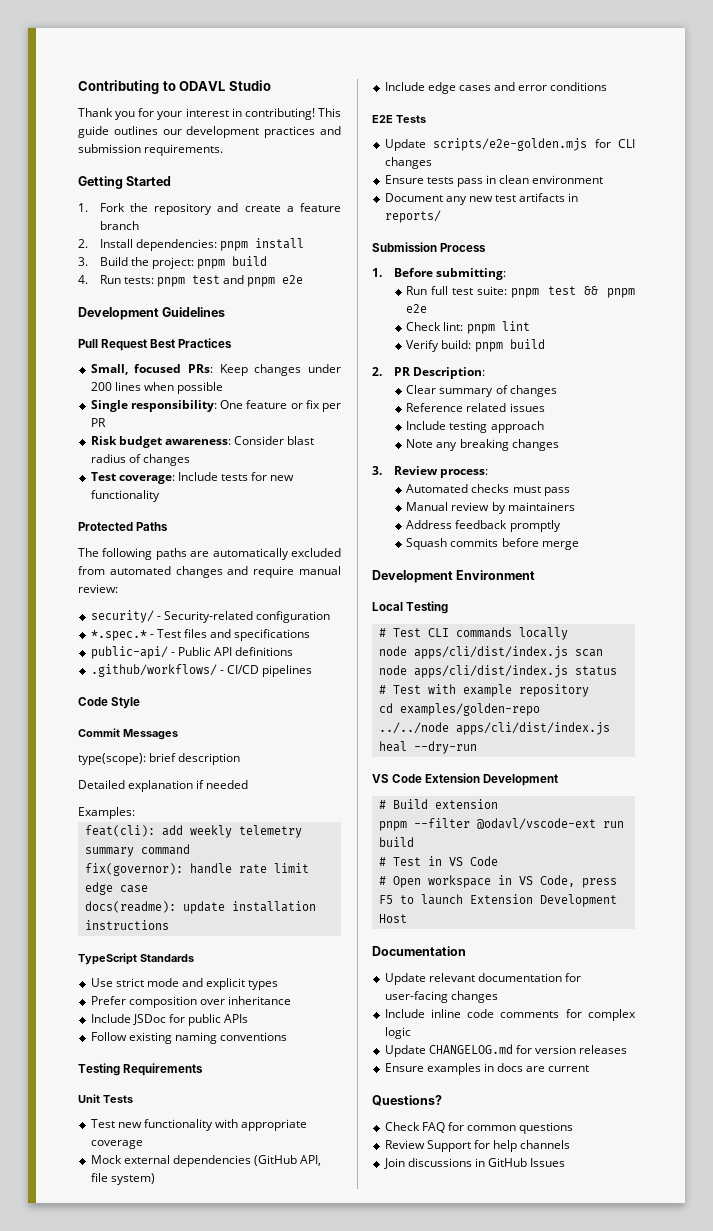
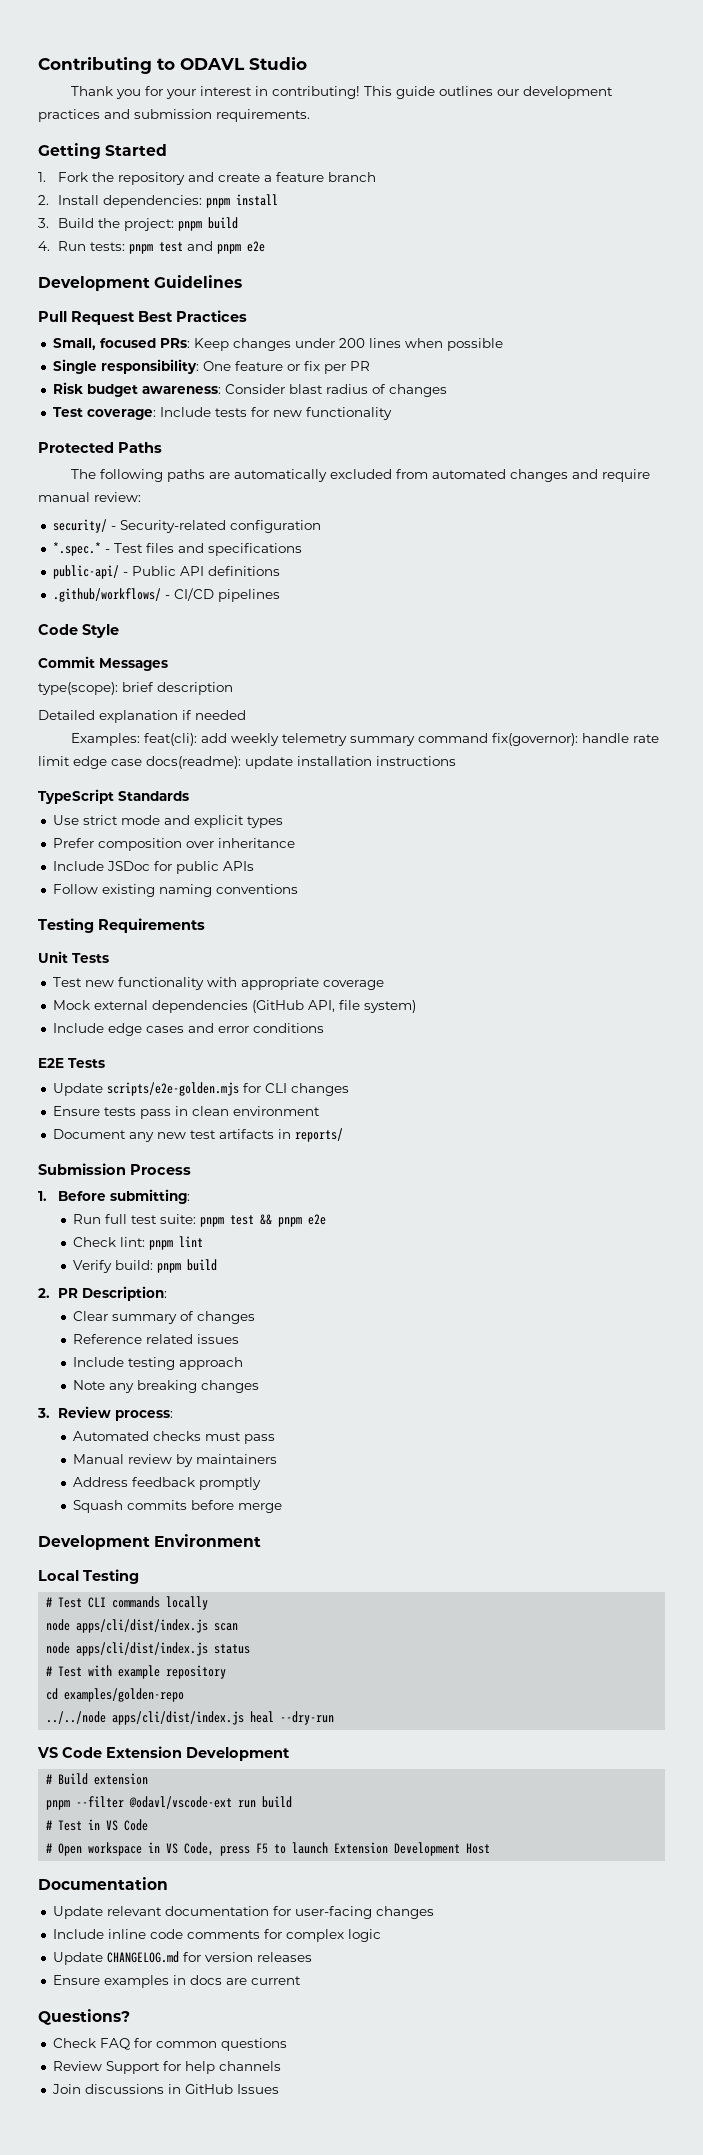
(135, 813) // -> (140, 739) none
(190, 849) // -> (488, 738) none
(148, 889) // -> (142, 762) none

